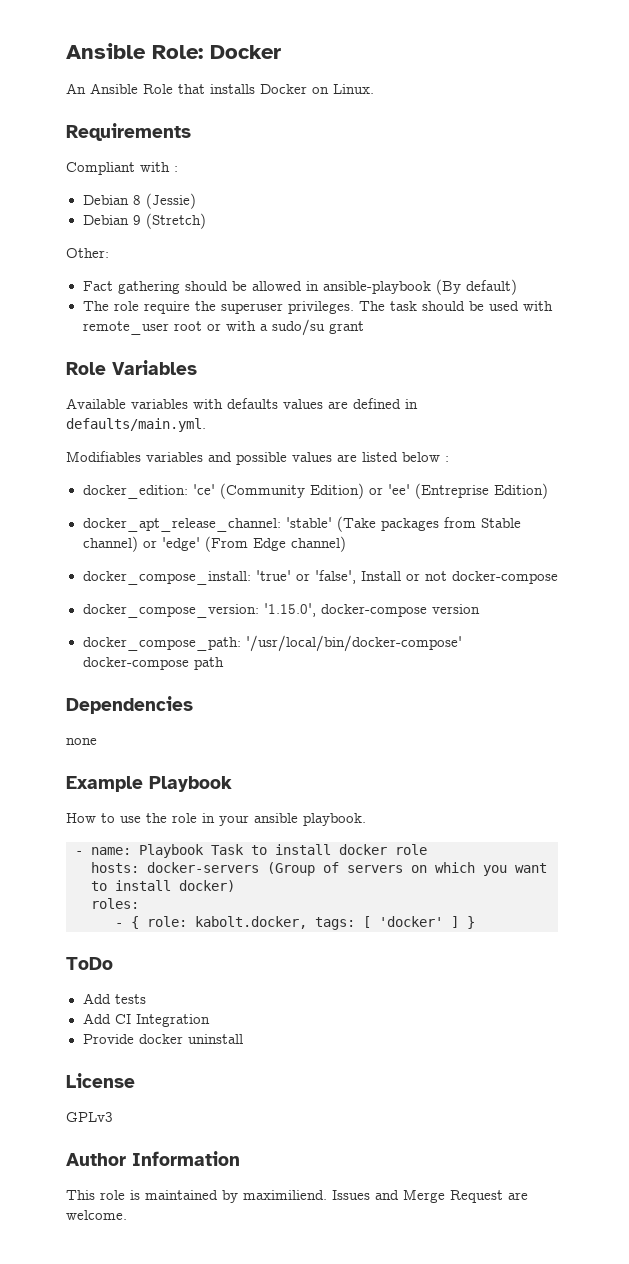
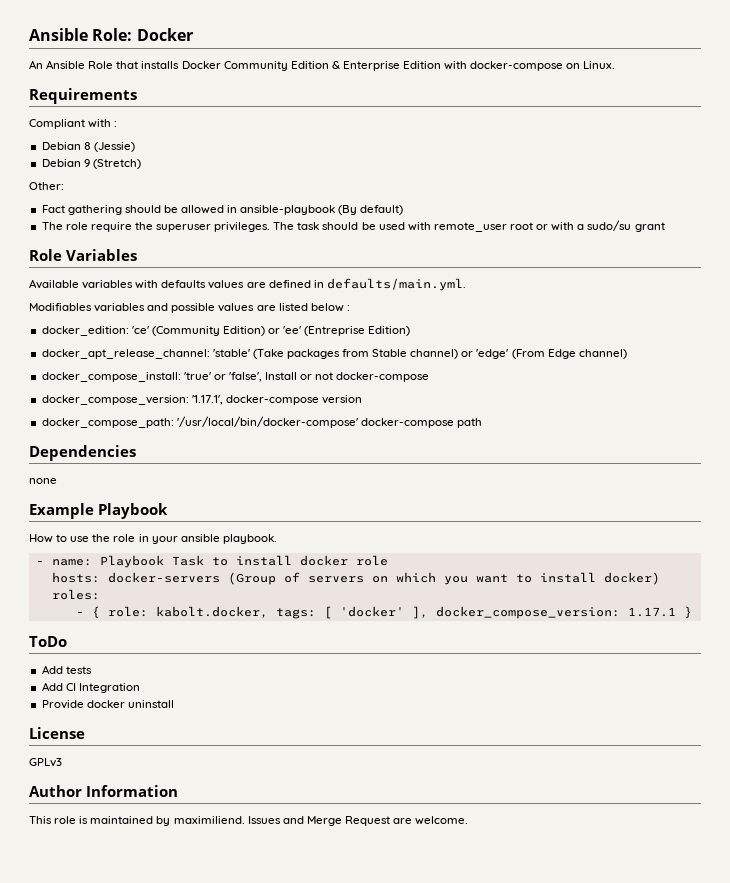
(307, 89) none -> [223,61,564,71] Community Edition & Enterprise Edition with docker-compose
[263,603,316,617] '1.15.0', -> [191,395,223,405] '1.17.1',
[451,916,459,928] ] -> [411,606,676,619] ], docker_compose_version: 1.17.1

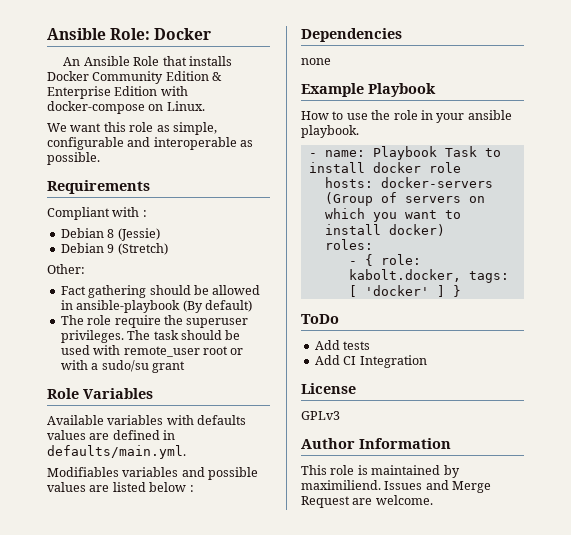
(616, 65) none -> [47,122,217,135] [47,137,254,150] [47,152,100,165] // We want this role as simple, configurable and interoperable as possible.
[41,326,411,336] [41,349,627,359] [41,372,430,382] [41,395,362,405] [41,416,482,428] // docker_edition: 'ce' (Community Edition) or 'ee' (Entreprise Edition) // docker_apt_release_channel: 'stable' (Take packages from Stable channel) or 'edge' (From Edge channel) // docker_compose_install: 'true' or 'false', Install or not docker-compose // docker_compose_version: '1.17.1', docker-compose version // docker_compose_path: '/usr/local/bin/docker-compose' docker-compose path -> (194, 488) none
[411,606,676,619] ], docker_compose_version: 1.17.1 -> [436,285,445,297] ]
[41,700,174,709] // Provide docker uninstall -> (427, 361) none

